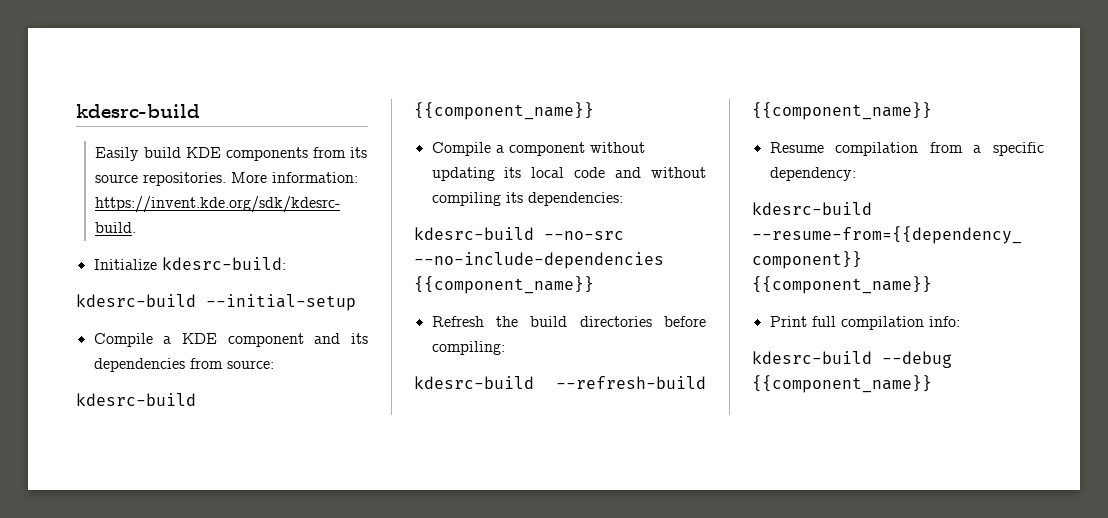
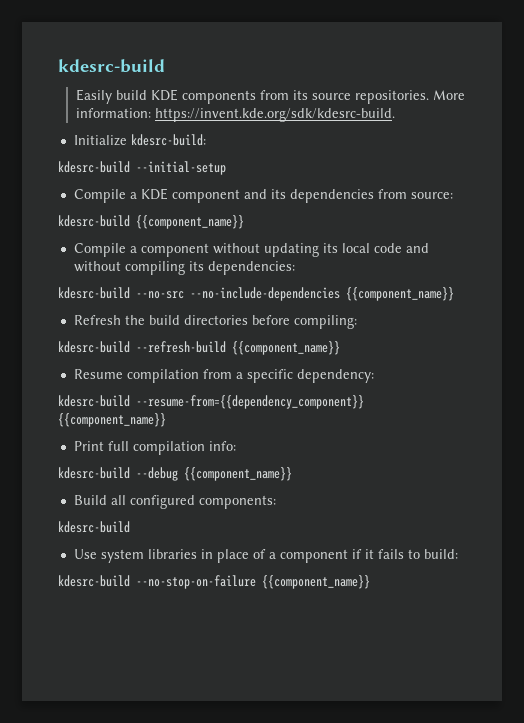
(932, 384) none -> [73,495,276,509] [58,521,130,533] [73,549,458,563] [58,575,370,589] // Build all configured components: // kdesrc-build // Use system libraries in place of a component if it fails to build: // kdesrc-build --no-stop-on-failure {{component_name}}

